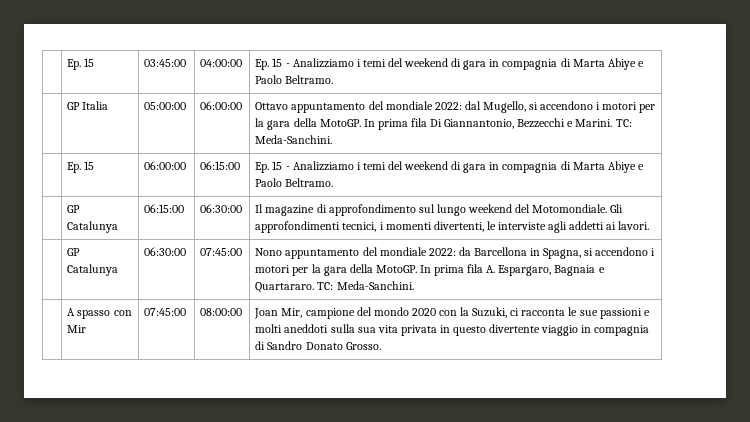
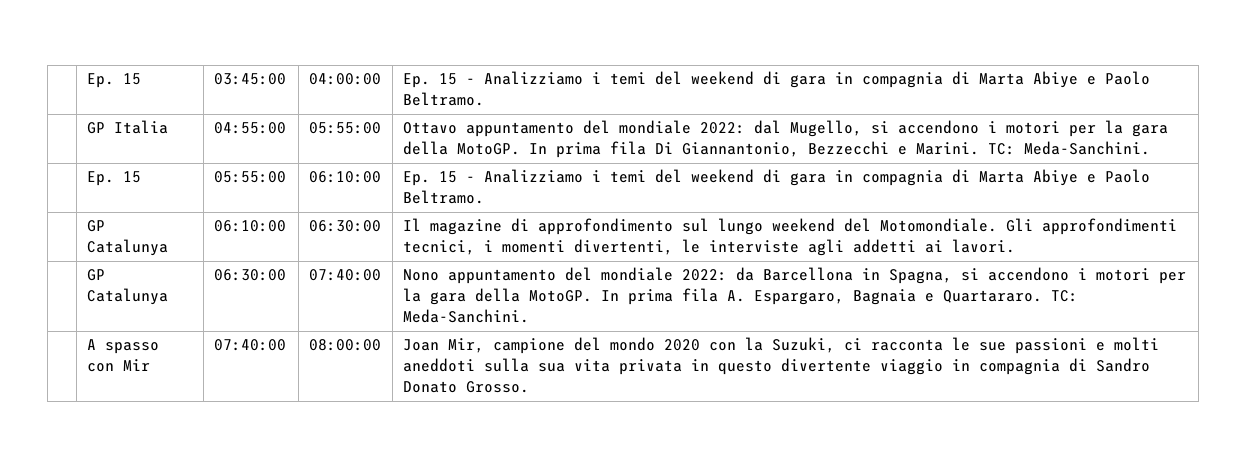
[144,102,187,110] [200,101,243,110] 05:00:00 | 06:00:00 -> [213,122,286,134] [308,122,381,134] 04:55:00 | 05:55:00
[144,161,187,170] [200,161,241,170] 06:00:00 | 06:15:00 -> [213,171,286,183] [308,171,381,183] 05:55:00 | 06:10:00
[144,204,185,213] 06:15:00 -> [213,220,286,232] 06:10:00
[200,248,243,256] 07:45:00 -> [308,269,381,281] 07:40:00
[144,308,187,316] 07:45:00 -> [213,339,286,351] 07:40:00

